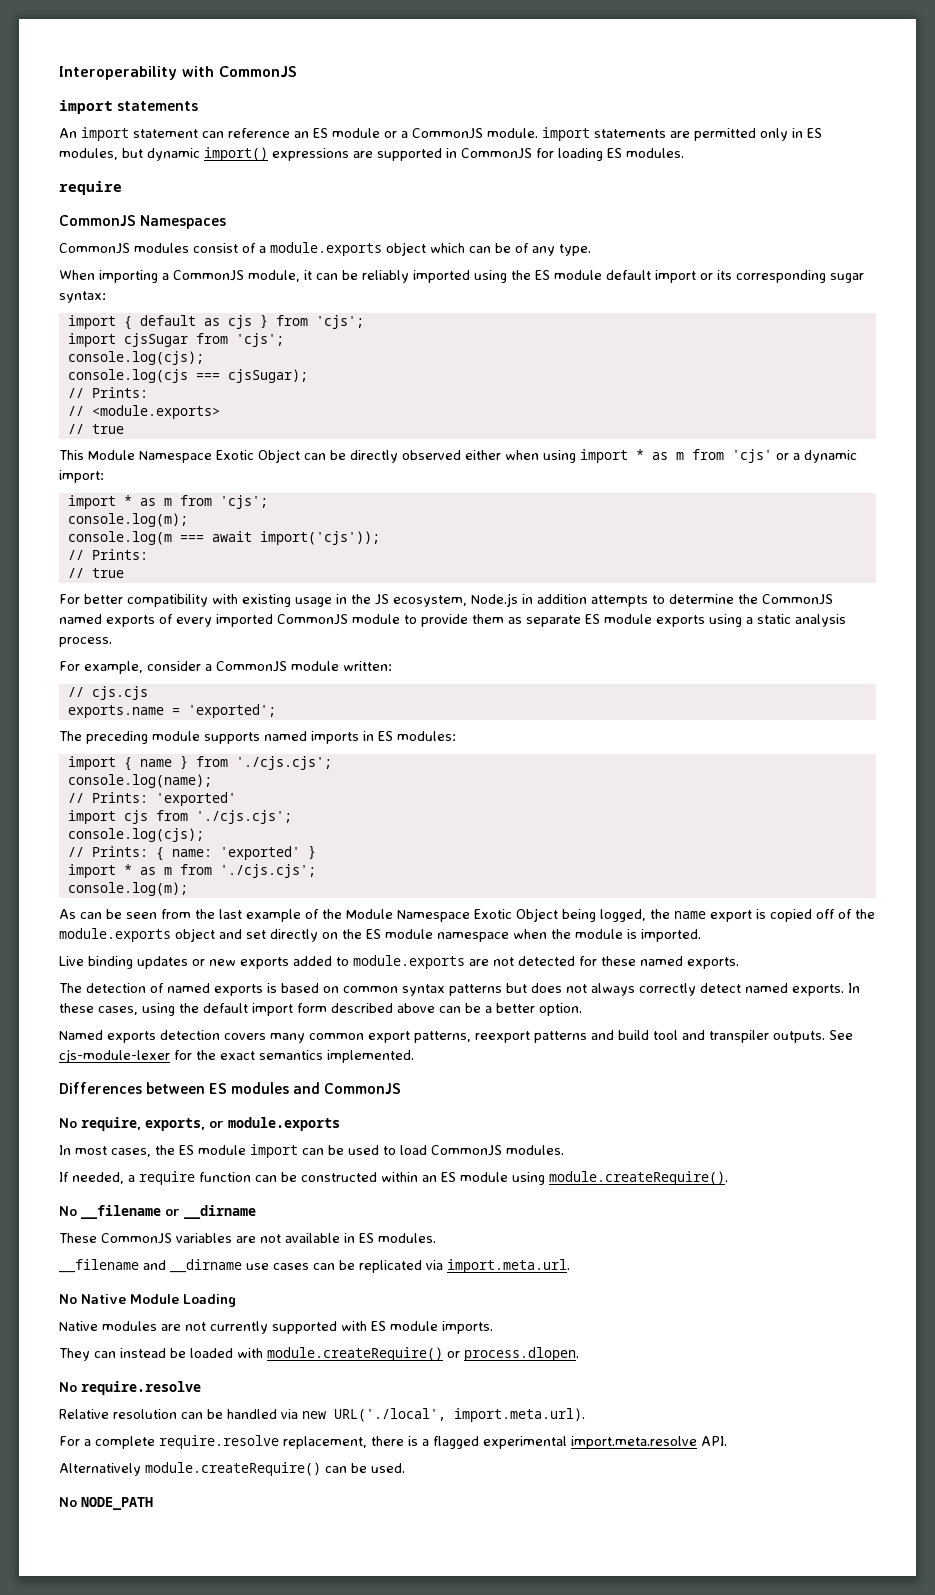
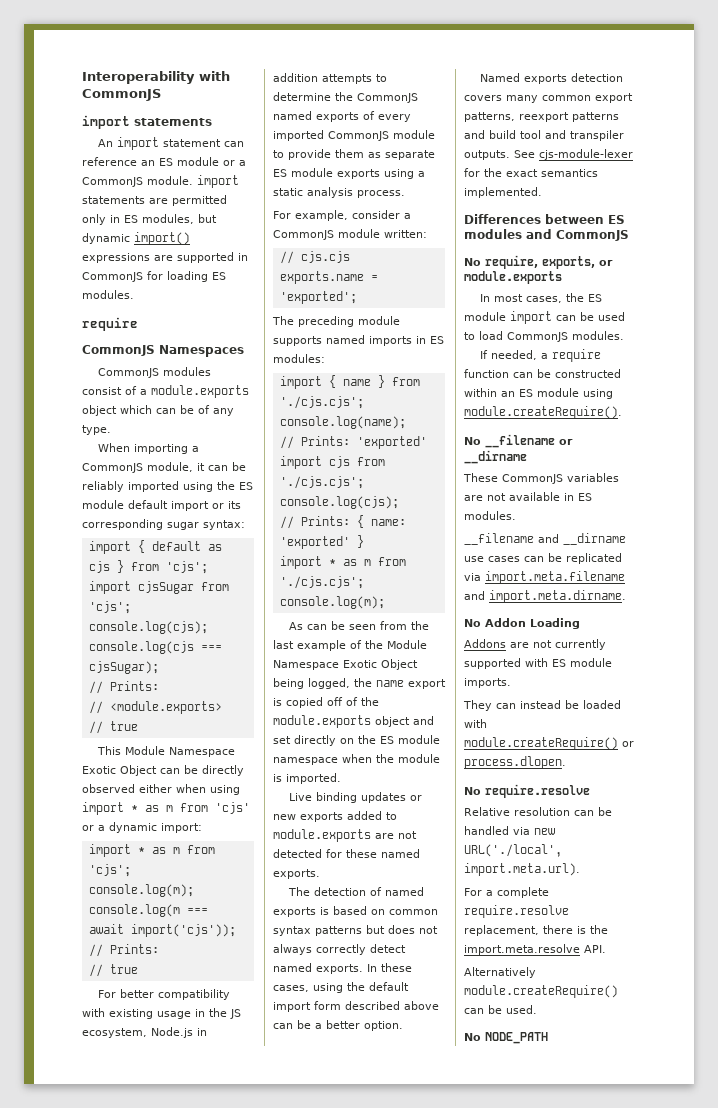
[447,1259,570,1273] [59,1294,179,1304] import.meta.url. // No Native Module -> [485,571,625,584] [464,590,626,603] [464,618,526,627] import.meta.filename and import.meta.dirname. // No Addon
[59,1321,157,1331] Native modules -> [464,639,506,648] Addons
[422,1436,567,1449] a flagged experimental -> [590,925,608,934] the

